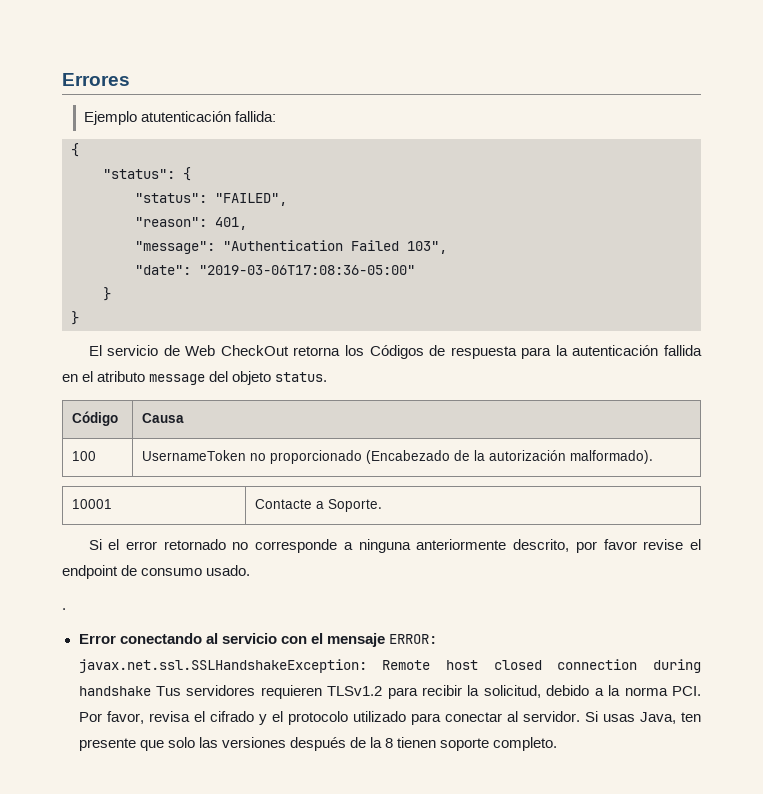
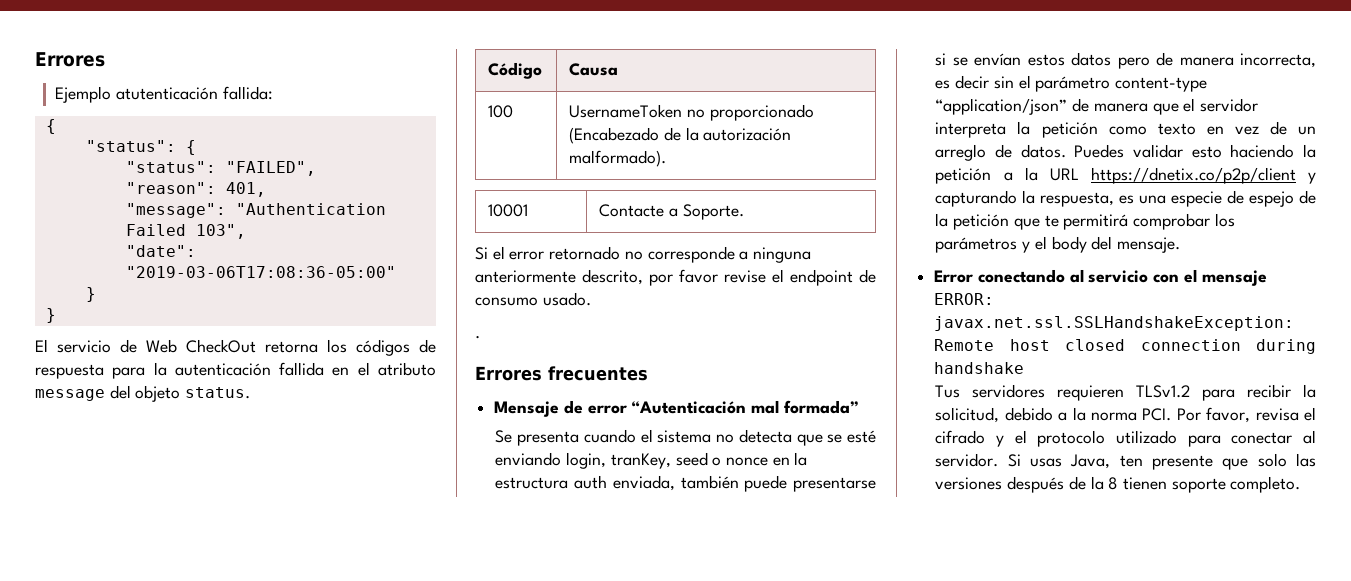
[369,345,424,359] Códigos -> [356,339,410,356] códigos
(66, 609) none -> [475,366,648,381] [494,400,859,417] [495,429,877,446] [495,452,808,469] [495,475,876,492] [935,52,1316,69] [935,75,1208,92] [935,98,1259,115] [935,121,1316,138] [935,144,1316,161] [935,167,1316,184] [935,190,1316,207] [935,213,1235,230] [935,236,1181,253] // Errores frecuentes // Mensaje de error “Autenticación mal formada” // Se presenta cuando el sistema no detecta que se esté enviando login, tranKey, seed o nonce en la estructura auth enviada, también puede presentarse si se envían estos datos pero de manera incorrecta, es decir sin el parámetro content-type “application/json” de manera que el servidor interpreta la petición como texto en vez de un arreglo de datos. Puedes validar esto haciendo la petición a la URL https://dnetix.co/p2p/client y capturando la respuesta, es una especie de espejo de la petición que te permitirá comprobar los parámetros y el body del mensaje.
(151, 691) none -> (1025, 368) //

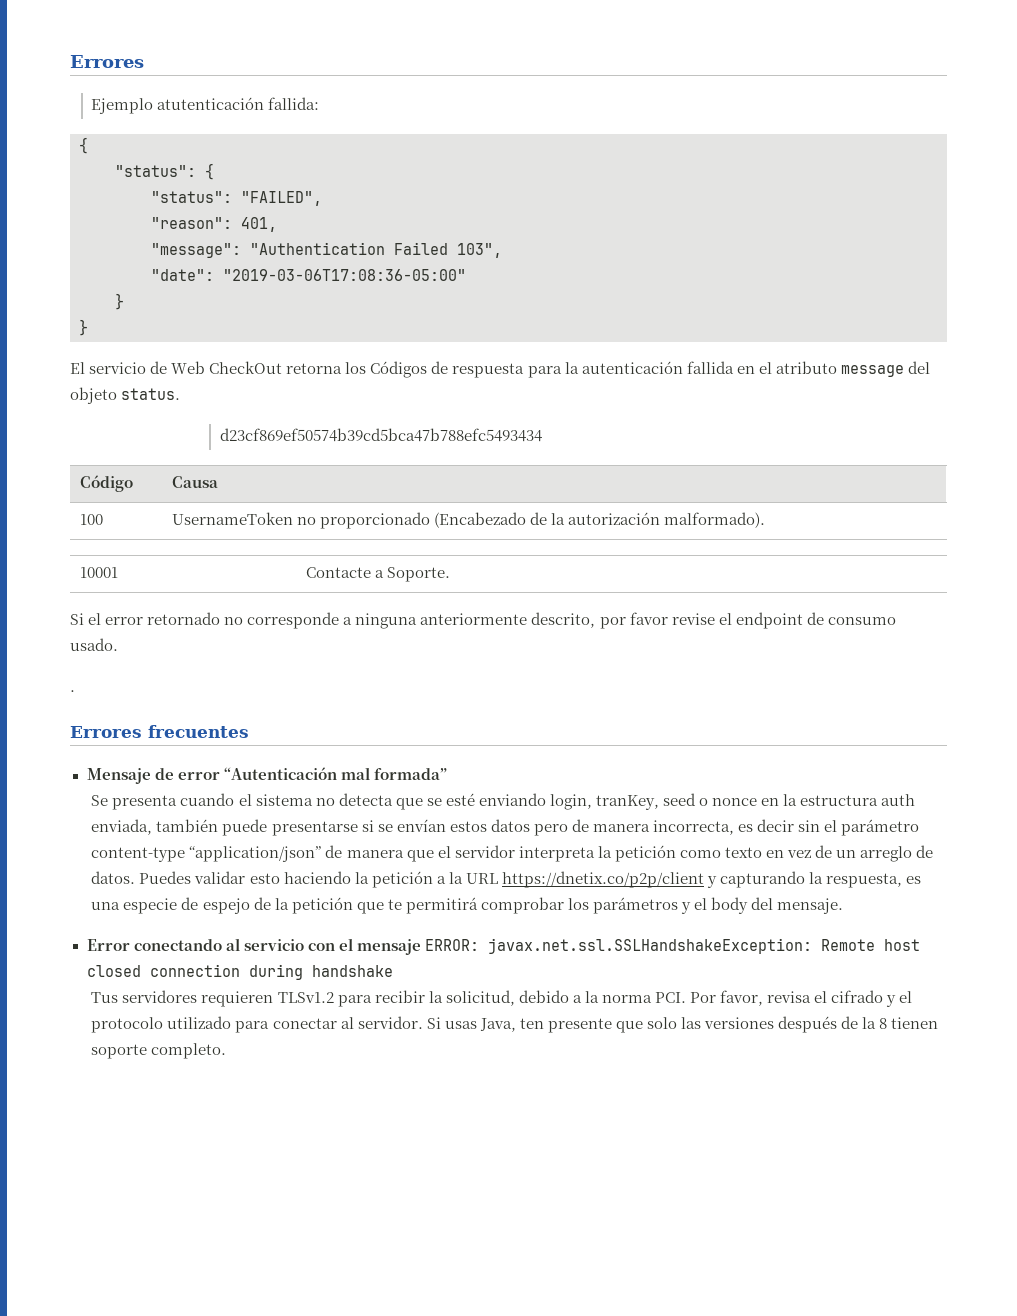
[356,339,410,356] códigos -> [370,361,428,378] Códigos
(251, 393) none -> [219,428,542,442] // d23cf869ef50574b39cd5bca47b788efc5493434

